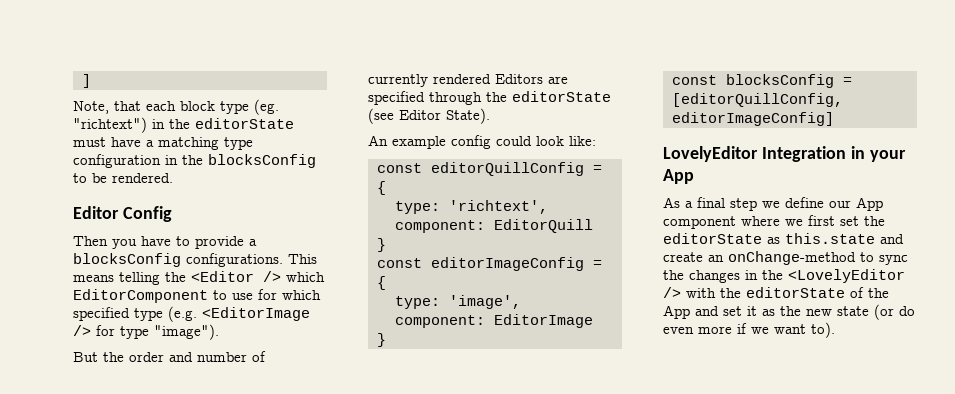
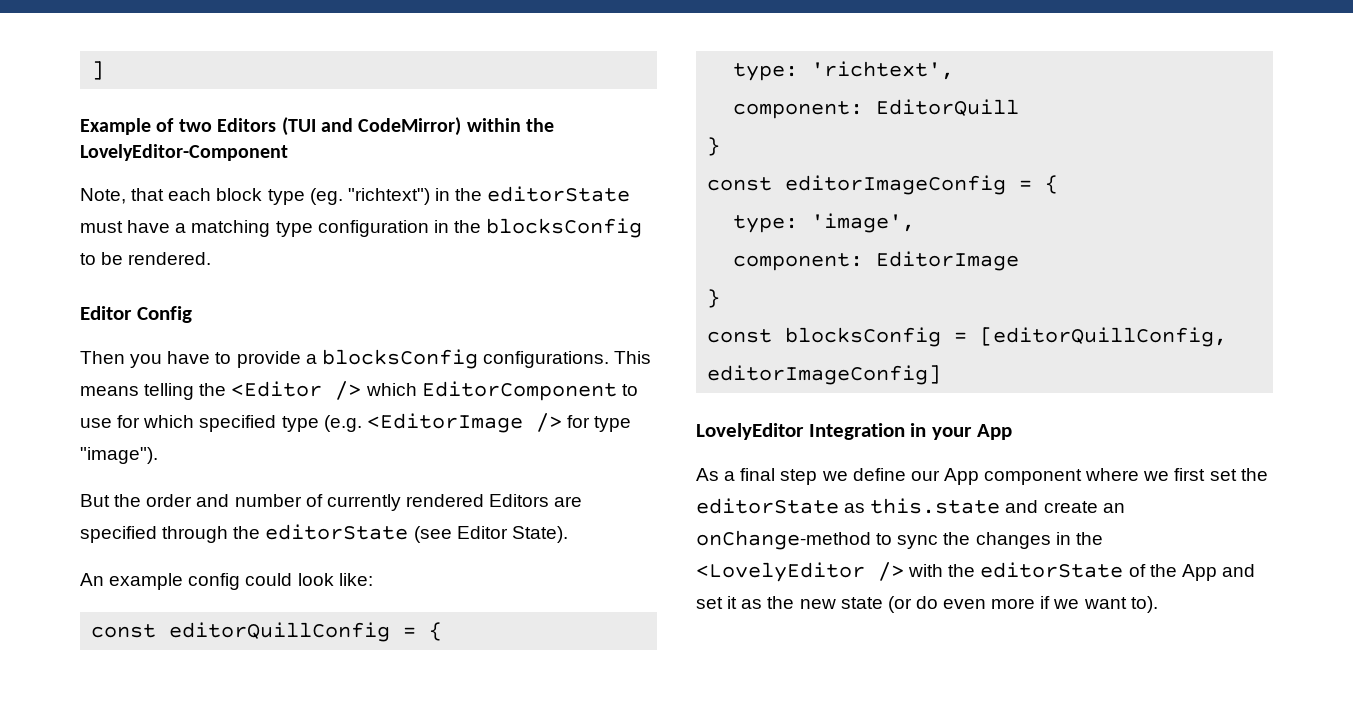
(91, 81) none -> [80,117,555,136] [80,144,288,161] // Example of two Editors (TUI and CodeMirror) within the LovelyEditor-Component

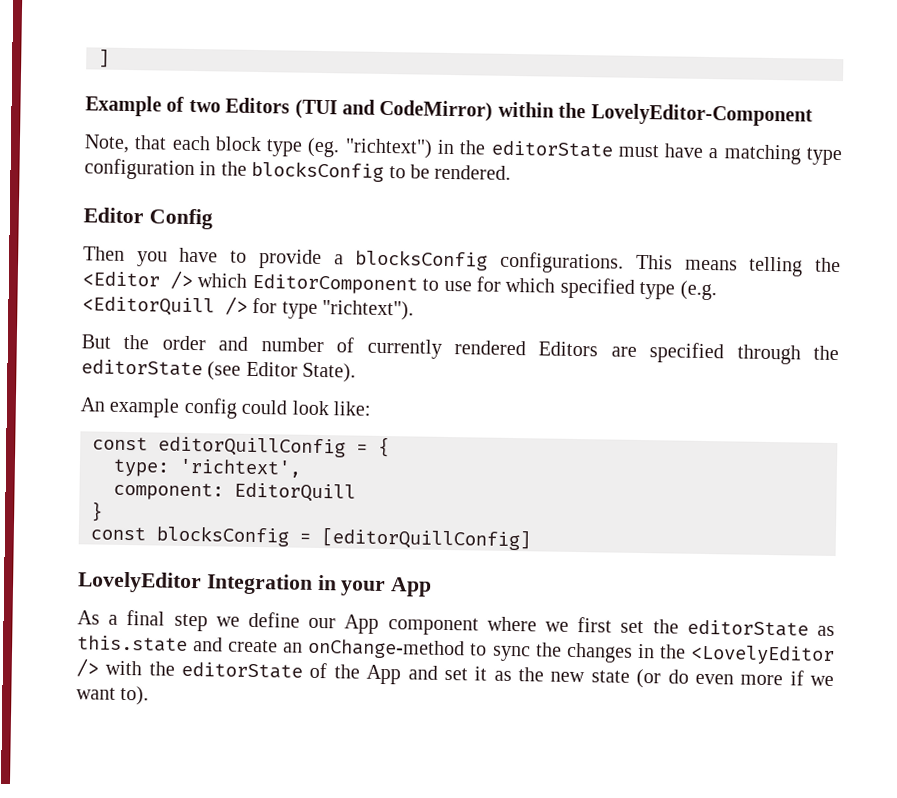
[366,413,523,433] <EditorImage -> [82,296,215,317] <EditorQuill
[80,447,158,464] "image"). -> [322,300,415,321] "richtext").
[707,175,1059,195] [733,213,916,233] [733,251,1020,271] [707,289,721,308] // const editorImageConfig = { // type: 'image', // component: EditorImage // } -> (103, 511) none
[980,327,1228,347] [707,365,942,385] [editorQuillConfig, editorImageConfig] -> [321,527,531,551] [editorQuillConfig]

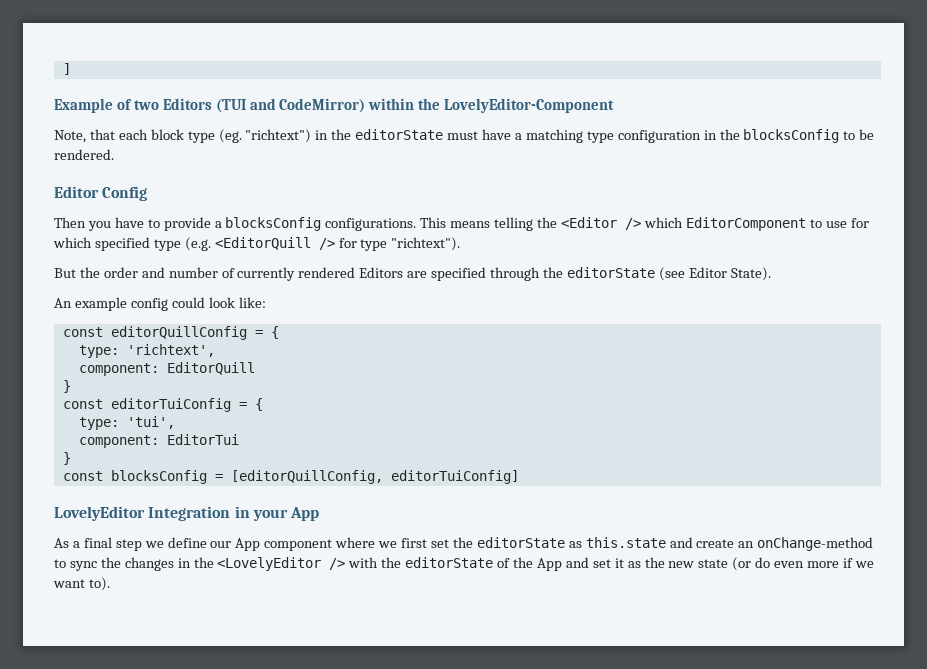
(103, 511) none -> [62,398,263,412] [78,416,175,430] [78,434,239,448] [62,452,71,465] // const editorTuiConfig = { // type: 'tui', // component: EditorTui // }
[321,527,531,551] [editorQuillConfig] -> [230,470,519,484] [editorQuillConfig, editorTuiConfig]

